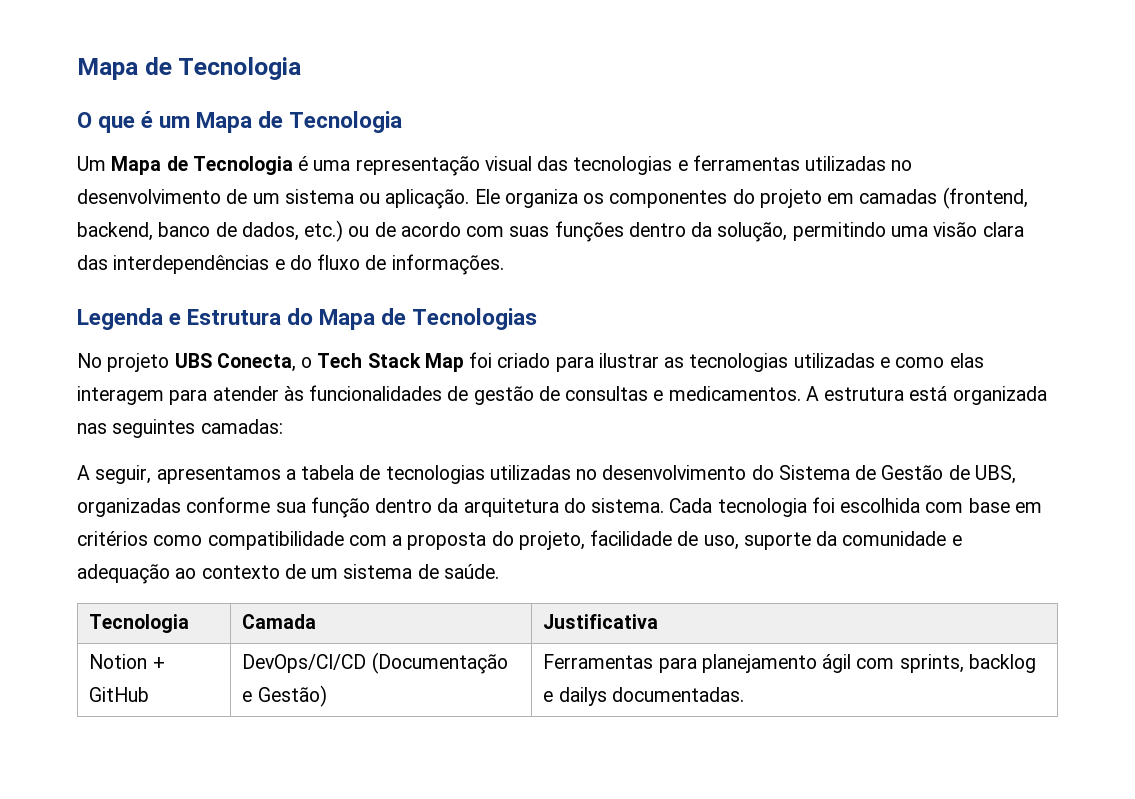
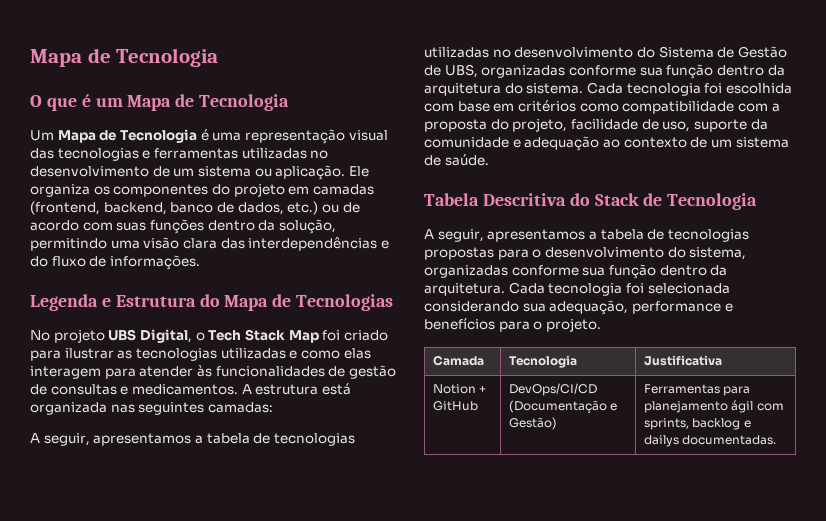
[216,353,296,372] Conecta, -> [139,329,192,343] Digital,
[89,614,190,633] [242,614,317,629] // Tecnologia | Camada -> [424,193,758,210] [424,229,749,242] [424,247,747,260] [424,264,728,279] [424,282,730,296] [424,300,733,315] [424,318,601,332] [433,355,485,366] [509,355,578,368] // Tabela Descritiva do Stack de Tecnologia // A seguir, apresentamos a tabela de tecnologias propostas para o desenvolvimento do sistema, organizadas conforme sua função dentro da arquitetura. Cada tecnologia foi selecionada considerando sua adequação, performance e benefícios para o projeto. // Camada | Tecnologia

